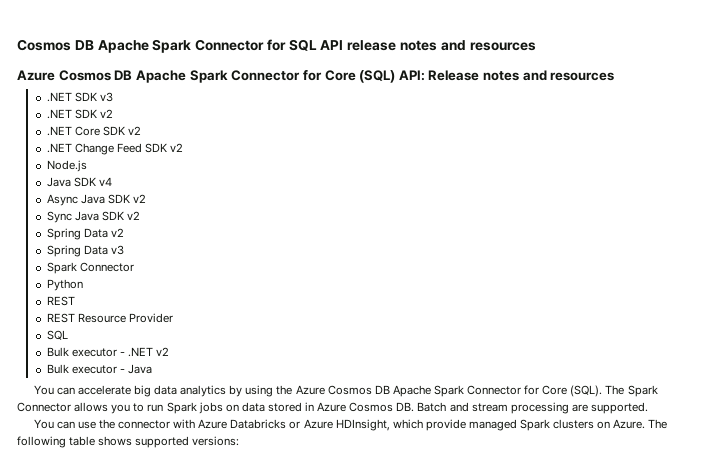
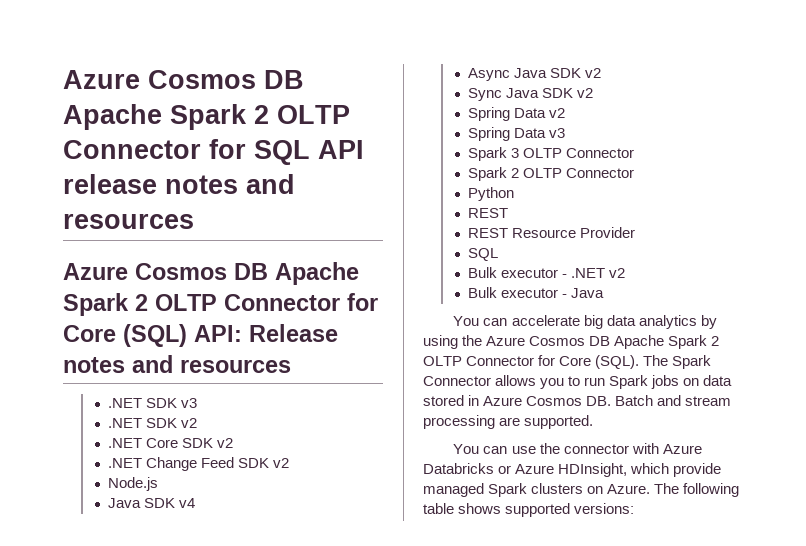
[17,39,192,53] Cosmos DB Apache Spark -> [63,70,304,89] [63,104,350,130] Azure Cosmos DB Apache Spark 2 OLTP
(228, 76) none -> [135,294,217,311] 2 OLTP
(77, 268) none -> [511,148,635,158] [468,167,563,181] 3 OLTP Connector // Spark 2 OLTP
(464, 391) none -> [711,336,720,346] [423,356,462,366] 2 OLTP

